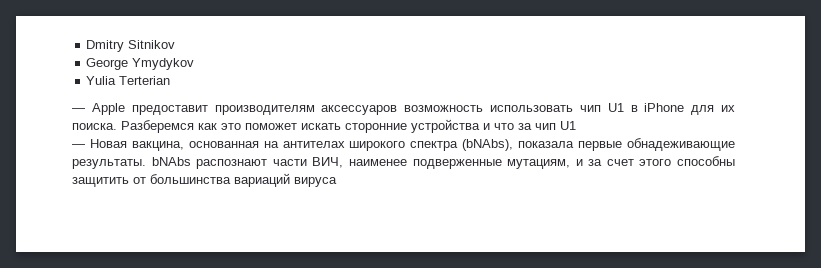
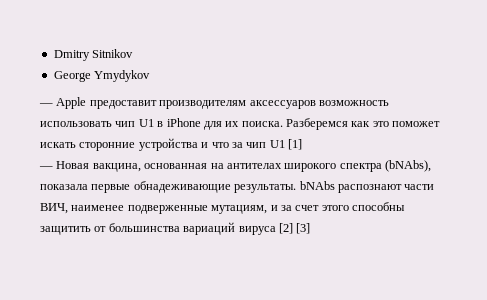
[86,76,171,85] // Yulia Terterian -> (151, 76) none
(576, 125) none -> [288,139,302,150] [1]
(337, 182) none -> [278,223,311,234] [2] [3]

